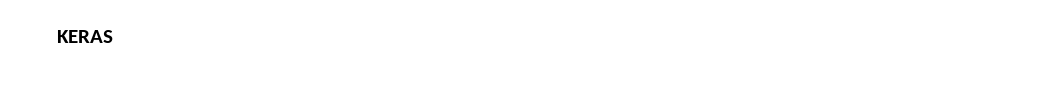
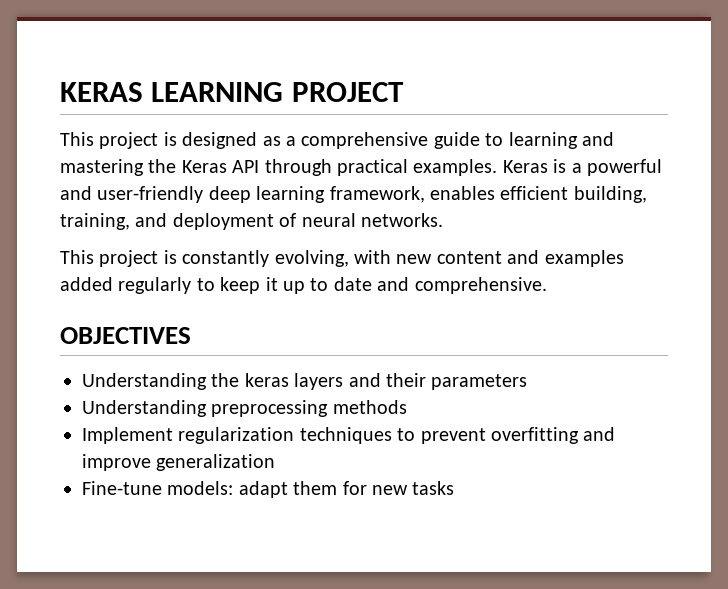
(113, 36) none -> [151,82,404,102] [60,132,614,149] [60,159,662,176] [60,186,647,203] [60,213,443,230] [60,250,624,267] [60,277,547,294] [60,327,191,344] [82,373,528,390] [82,400,407,417] [82,427,616,444] [82,454,276,471] [82,481,455,498] LEARNING PROJECT // This project is designed as a comprehensive guide to learning and mastering the Keras API through practical examples. Keras is a powerful and user-friendly deep learning framework, enables efficient building, training, and deployment of neural networks. // This project is constantly evolving, with new content and examples added regularly to keep it up to date and comprehensive. // OBJECTIVES // Understanding the keras layers and their parameters // Understanding preprocessing methods // Implement regularization techniques to prevent overfitting and improve generalization // Fine-tune models: adapt them for new tasks

